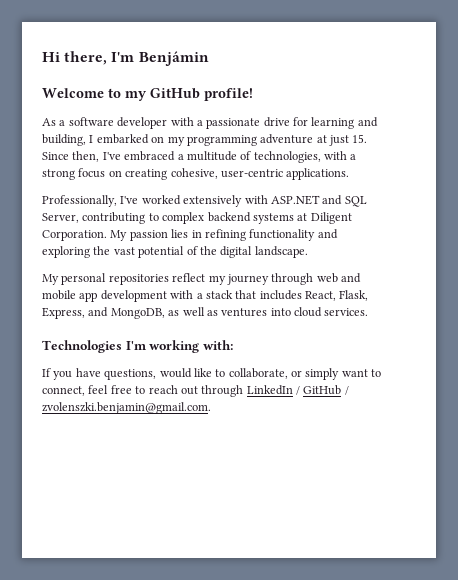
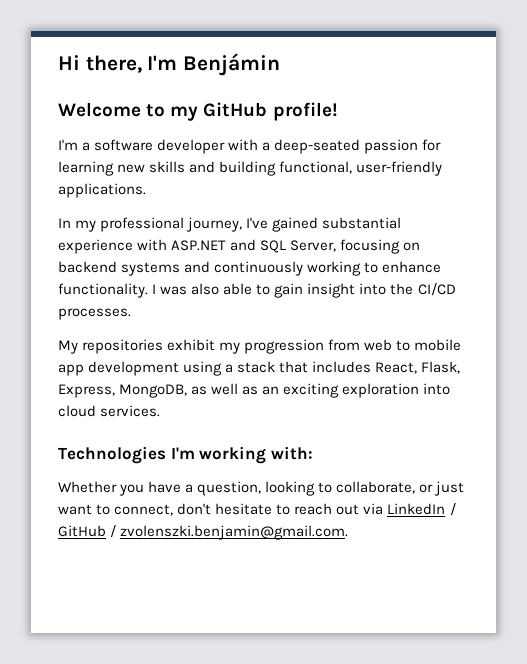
[42,118,56,126] As -> [58,139,78,150] I'm
[206,117,378,129] [42,134,368,146] [42,151,357,163] [42,168,350,180] [42,195,243,207] passionate drive for learning and building, I embarked on my programming adventure at just 15. Since then, I've embraced a multitude of technologies, with a strong focus on creating cohesive, user-centric applications. // Professionally, I've worked extensively -> [274,139,442,154] [58,161,443,176] [58,183,146,198] [58,217,402,232] [58,239,133,254] deep-seated passion for learning new skills and building functional, user-friendly applications. // In my professional journey, I've gained substantial experience
[82,212,352,224] [42,229,338,241] [42,246,308,258] [42,273,361,285] contributing to complex backend systems at Diligent Corporation. My passion lies in refining functionality and exploring the vast potential of the digital landscape. // My personal repositories reflect my journey through web and -> [340,239,421,254] [58,261,442,276] [58,283,456,298] [58,308,131,320] [58,339,411,354] focusing on backend systems and continuously working to enhance functionality. I was also able to gain insight into the CI/CD processes. // My repositories exhibit my progression from web to
[170,290,194,299] with -> [183,361,223,376] using
[88,307,109,317] and -> (115, 391) none
[221,308,268,317] ventures -> [262,383,420,398] an exciting exploration
[42,368,51,377] If -> [58,481,117,493] Whether
[104,368,212,380] questions, would like -> [185,481,316,496] a question, looking
[305,368,340,380] simply -> [434,481,465,496] just
[88,385,132,394] feel free -> [177,503,273,515] don't hesitate
[201,385,244,397] through -> [363,503,384,515] via

